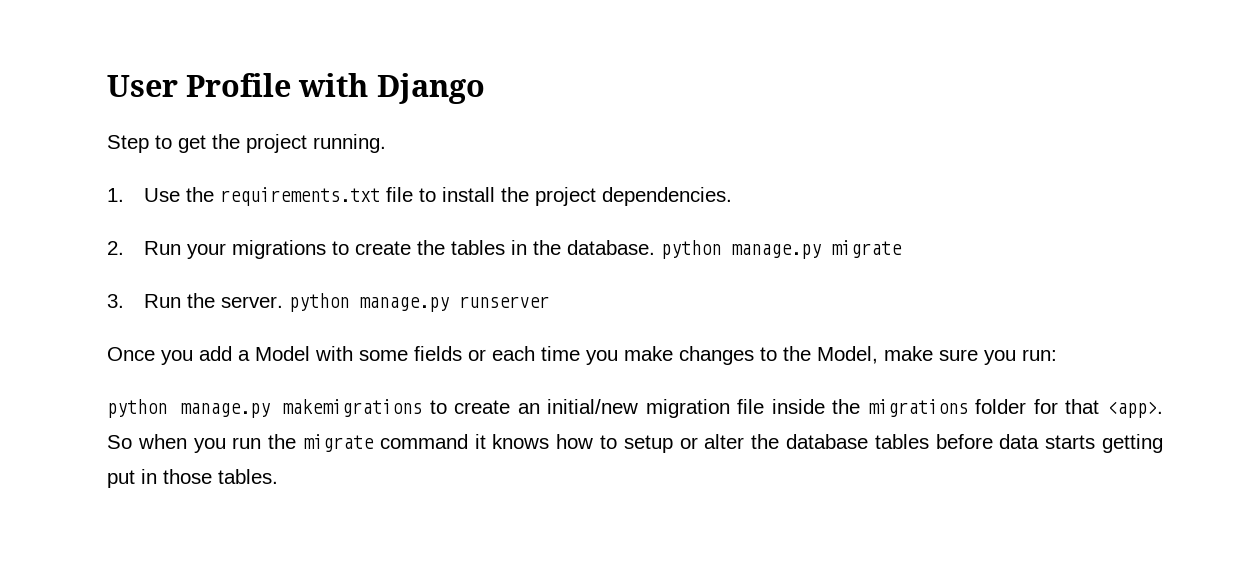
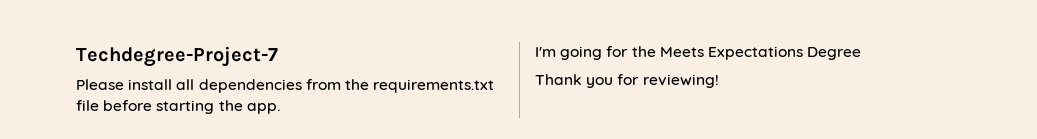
[107,73,485,104] [107,134,386,153] [107,187,732,206] [107,240,902,259] [107,293,549,312] [107,346,1057,365] [107,399,1163,418] [107,434,1163,453] [107,469,278,488] User Profile with Django // Step to get the project running. // 1. Use the requirements.txt file to install the project dependencies. // 2. Run your migrations to create the tables in the database. python manage.py migrate // 3. Run the server. python manage.py runserver // Once you add a Model with some fields or each time you make changes to the Model, make sure you run: // python manage.py makemigrations to create an initial/new migration file inside the migrations folder for that <app>. So when you run the migrate command it knows how to setup or alter the database tables before data starts getting put in those tables. -> [76,46,278,67] [76,79,495,93] [76,100,280,114] [535,46,862,60] [535,74,719,88] Techdegree-Project-7 // Please install all dependencies from the requirements.txt file before starting the app. // I'm going for the Meets Expectations Degree // Thank you for reviewing!

